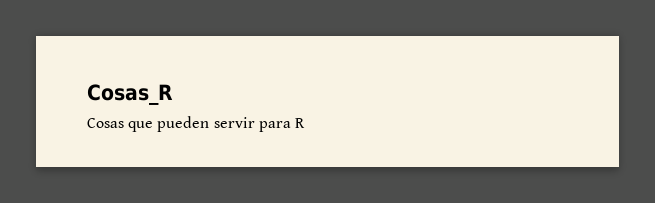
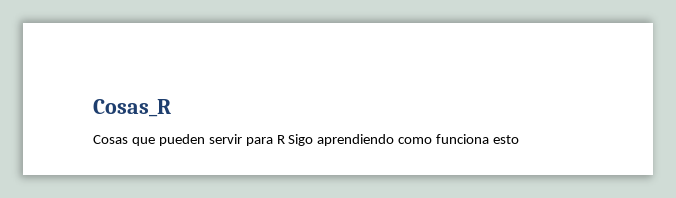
(305, 123) none -> [288,134,520,146] Sigo aprendiendo como funciona esto

